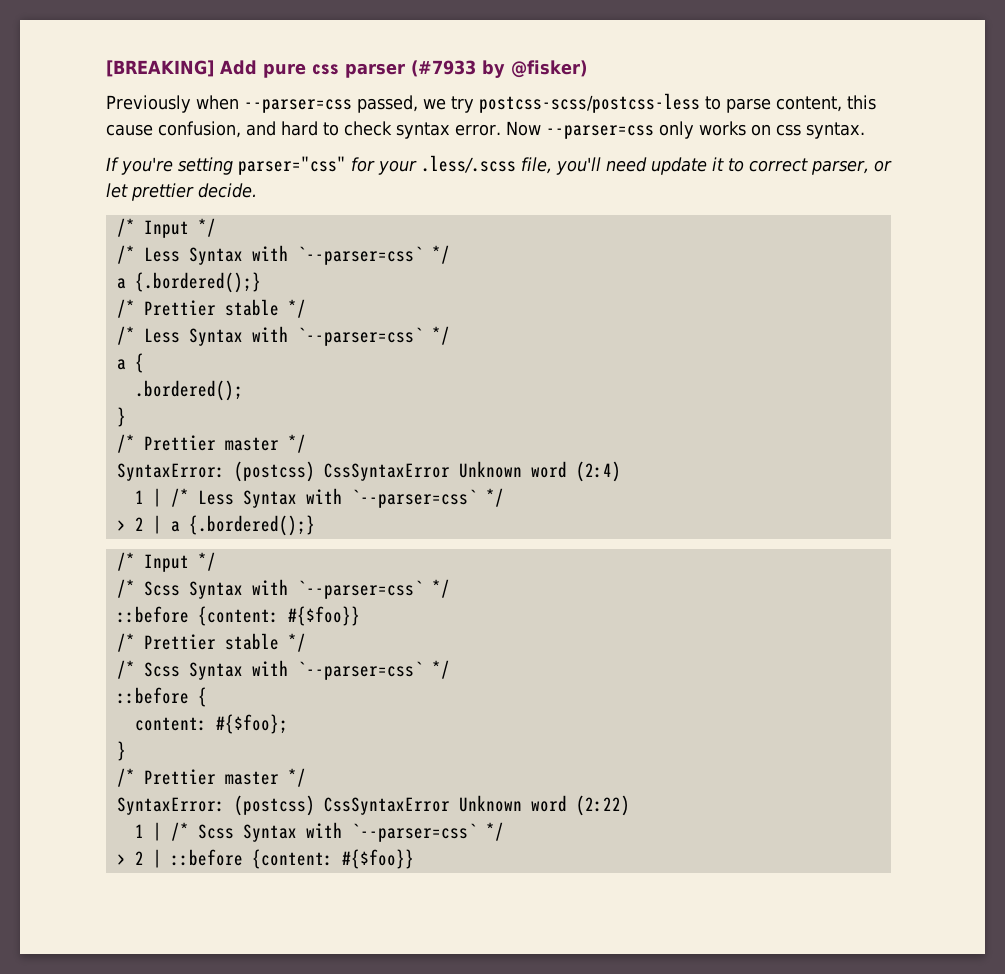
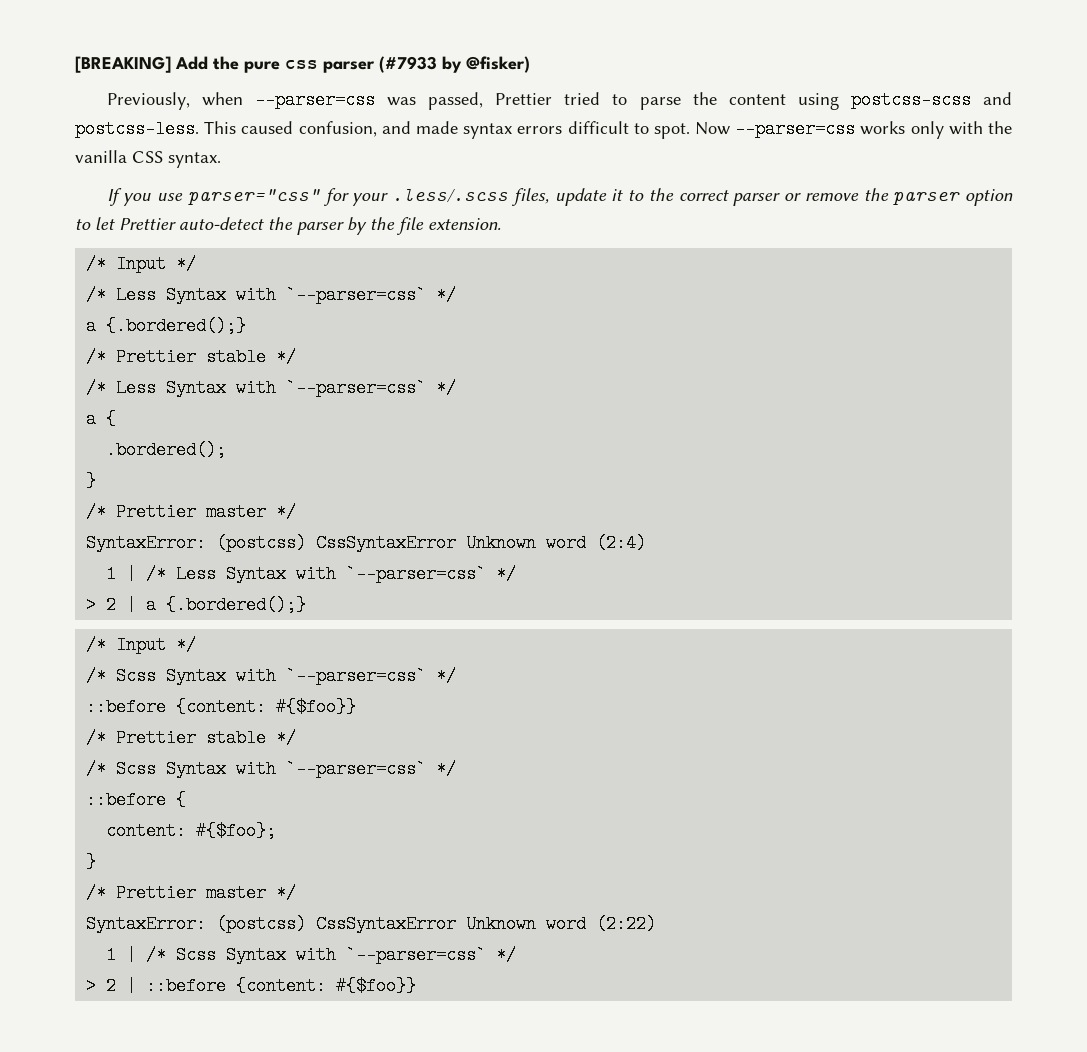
(257, 67) none -> [213,56,239,70] the
[106,95,191,113] Previously -> [106,92,190,110] Previously,
[357,93,876,113] [106,121,801,139] passed, we try postcss-scss/postcss-less to parse content, this cause confusion, and hard to check syntax error. Now --parser=css only works on css -> [387,91,1013,110] [75,120,1012,139] [75,150,163,163] was passed, Prettier tried to parse the content using postcss-scss and postcss-less. This caused confusion, and made syntax errors difficult to spot. Now --parser=css works only with the vanilla CSS
[121,157,233,175] you're setting -> [123,193,184,206] you use
[521,157,892,175] [106,183,257,201] file, you'll need update it to correct parser, or let prettier decide. -> [510,188,1013,206] [75,217,501,235] files, update it to the correct parser or remove the parser option to let Prettier auto-detect the parser by the file extension.

